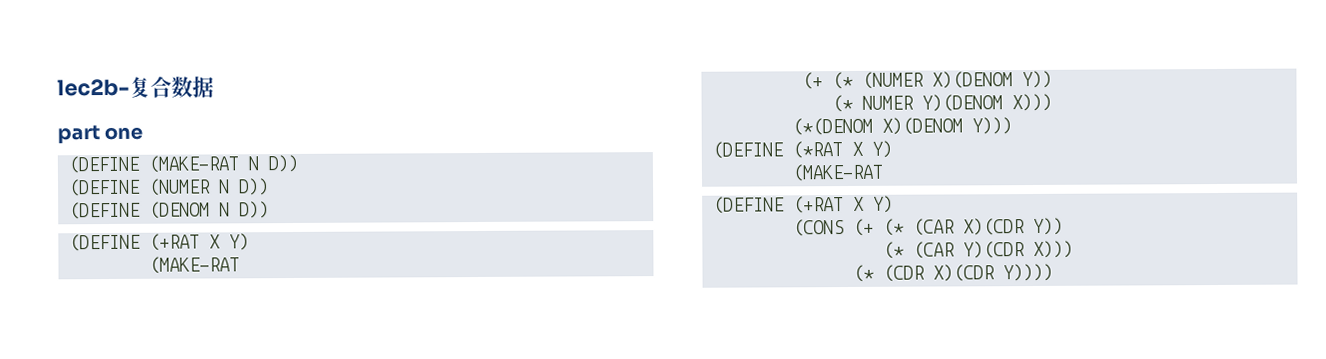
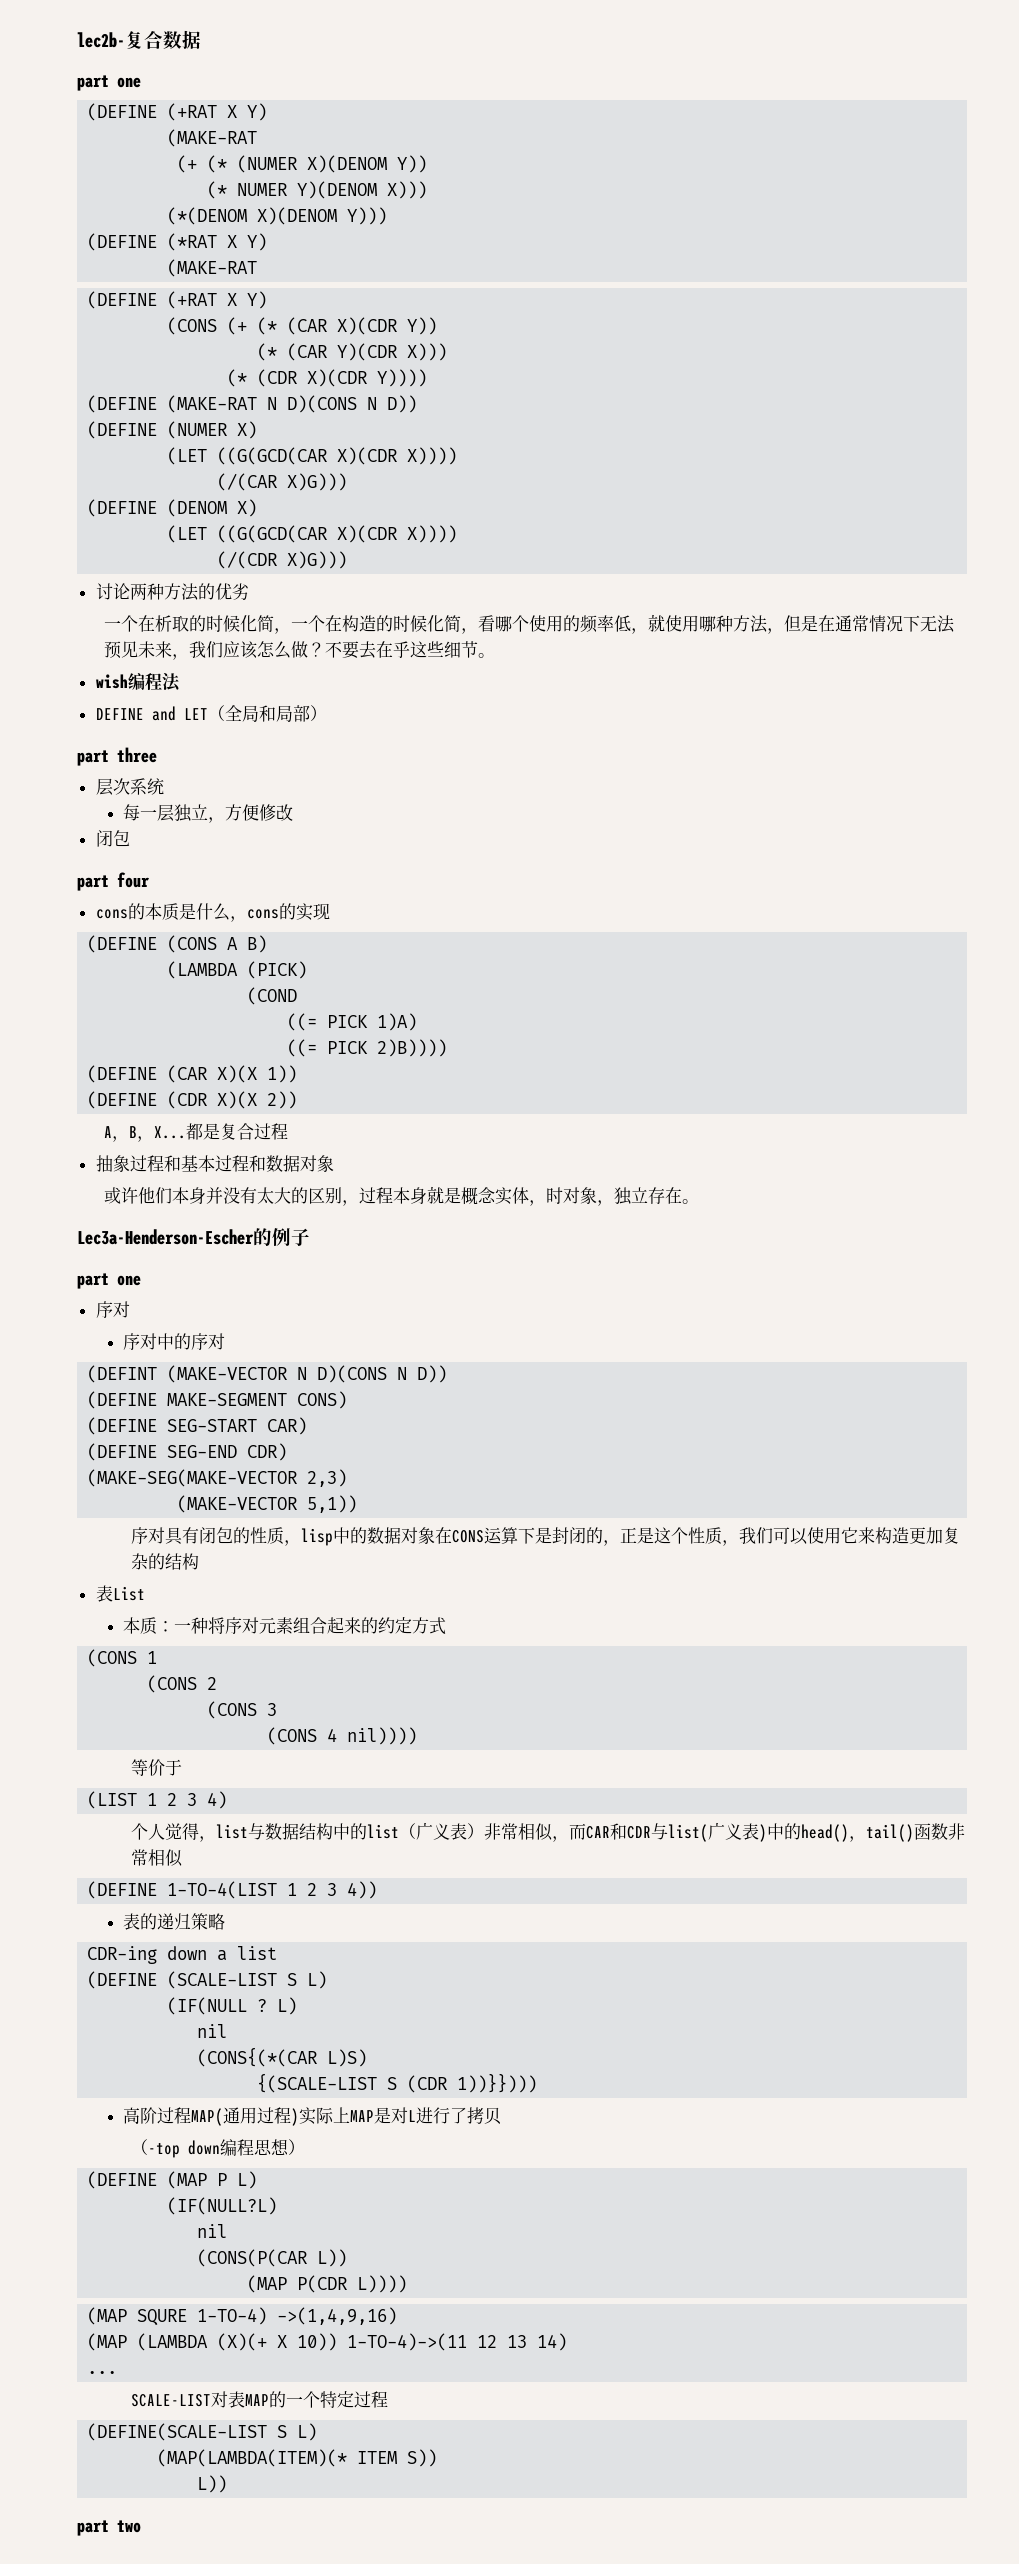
[67,154,299,174] [67,178,270,197] [68,201,270,220] // (DEFINE (MAKE-RAT N D)) // (DEFINE (NUMER N D)) // (DEFINE (DENOM N D)) -> (141, 82) none
(1054, 272) none -> [87,395,418,413] [87,421,258,439] [167,447,458,465] [217,473,348,491] [87,499,258,517] [167,525,458,543] [217,551,348,569] [95,583,249,601] [104,614,956,634] [104,641,496,660] [95,673,181,692] [95,705,327,722] [77,747,157,766] [95,778,164,796] [122,804,293,823] [95,830,130,847] [77,872,149,891] [95,903,330,922] [87,935,268,953] [167,961,308,979] [247,987,298,1005] [287,1013,418,1031] [287,1039,448,1057] [87,1065,298,1083] [87,1091,298,1109] [104,1123,289,1142] [95,1155,334,1172] [104,1186,700,1206] [77,1228,310,1246] [77,1273,141,1289] [95,1301,130,1318] [122,1333,225,1350] [87,1365,448,1383] [87,1391,348,1409] [87,1417,308,1435] [87,1443,288,1461] [87,1469,348,1487] [177,1495,358,1513] [131,1527,961,1546] [131,1553,200,1570] [95,1585,145,1602] [122,1617,446,1635] [87,1649,158,1667] [147,1675,218,1693] [207,1701,278,1719] [267,1727,418,1745] [131,1759,183,1776] [87,1791,228,1809] [131,1822,966,1842] [131,1849,184,1867] [87,1881,378,1899] [122,1913,225,1930] [87,1946,278,1964] [87,1971,328,1989] [167,1997,298,2015] [197,2024,228,2038] [197,2047,368,2067] [257,2073,538,2093] [122,2107,501,2126] [131,2139,306,2158] [87,2171,258,2189] [167,2197,278,2215] [197,2224,228,2238] [197,2249,348,2267] [247,2275,408,2293] [87,2307,398,2326] [87,2333,568,2351] [87,2371,118,2374] [131,2391,389,2409] [87,2423,318,2441] [157,2449,438,2467] [197,2475,228,2493] [77,2520,141,2536] // (DEFINE (MAKE-RAT N D)(CONS N D)) // (DEFINE (NUMER X) // (LET ((G(GCD(CAR X)(CDR X)))) // (/(CAR X)G))) // (DEFINE (DENOM X) // (LET ((G(GCD(CAR X)(CDR X)))) // (/(CDR X)G))) // 讨论两种方法的优劣 // 一个在析取的时候化简，一个在构造的时候化简，看哪个使用的频率低，就使用哪种方法，但是在通常情况下无法预见未来，我们应该怎么做？不要去在乎这些细节。 // wish编程法 // DEFINE and LET（全局和局部） // part three // 层次系统 // 每一层独立，方便修改 // 闭包 // part four // cons的本质是什么，cons的实现 // (DEFINE (CONS A B) // (LAMBDA (PICK) // (COND // ((= PICK 1)A) // ((= PICK 2)B)))) // (DEFINE (CAR X)(X 1)) // (DEFINE (CDR X)(X 2)) // A，B，X...都是复合过程 // 抽象过程和基本过程和数据对象 // 或许他们本身并没有太大的区别，过程本身就是概念实体，时对象，独立存在。 // Lec3a-Henderson-Escher的例子 // part one // 序对 // 序对中的序对 // (DEFINT (MAKE-VECTOR N D)(CONS N D)) // (DEFINE MAKE-SEGMENT CONS) // (DEFINE SEG-START CAR) // (DEFINE SEG-END CDR) // (MAKE-SEG(MAKE-VECTOR 2,3) // (MAKE-VECTOR 5,1)) // 序对具有闭包的性质，lisp中的数据对象在CONS运算下是封闭的，正是这个性质，我们可以使用它来构造更加复杂的结构 // 表List // 本质：一种将序对元素组合起来的约定方式 // (CONS 1 // (CONS 2 // (CONS 3 // (CONS 4 nil)))) // 等价于 // (LIST 1 2 3 4) // 个人觉得，list与数据结构中的list（广义表）非常相似，而CAR和CDR与list(广义表)中的head()，tail()函数非常相似 // (DEFINE 1-TO-4(LIST 1 2 3 4)) // 表的递归策略 // CDR-ing down a list // (DEFINE (SCALE-LIST S L) // (IF(NULL ? L) // nil // (CONS{(*(CAR L)S) // {(SCALE-LIST S (CDR 1))}}))) // 高阶过程MAP(通用过程)实际上MAP是对L进行了拷贝 // （-top down编程思想） // (DEFINE (MAP P L) // (IF(NULL?L) // nil // (CONS(P(CAR L)) // (MAP P(CDR L)))) // (MAP SQURE 1-TO-4) ->(1,4,9,16) // (MAP (LAMBDA (X)(+ X 10)) 1-TO-4)->(11 12 13 14) // ... // SCALE-LIST对表MAP的一个特定过程 // (DEFINE(SCALE-LIST S L) // (MAP(LAMBDA(ITEM)(* ITEM S)) // L)) // part two

